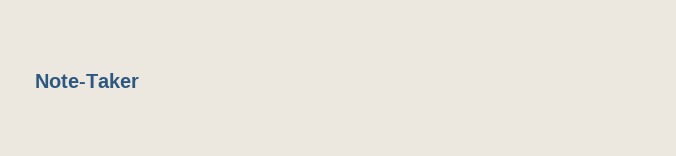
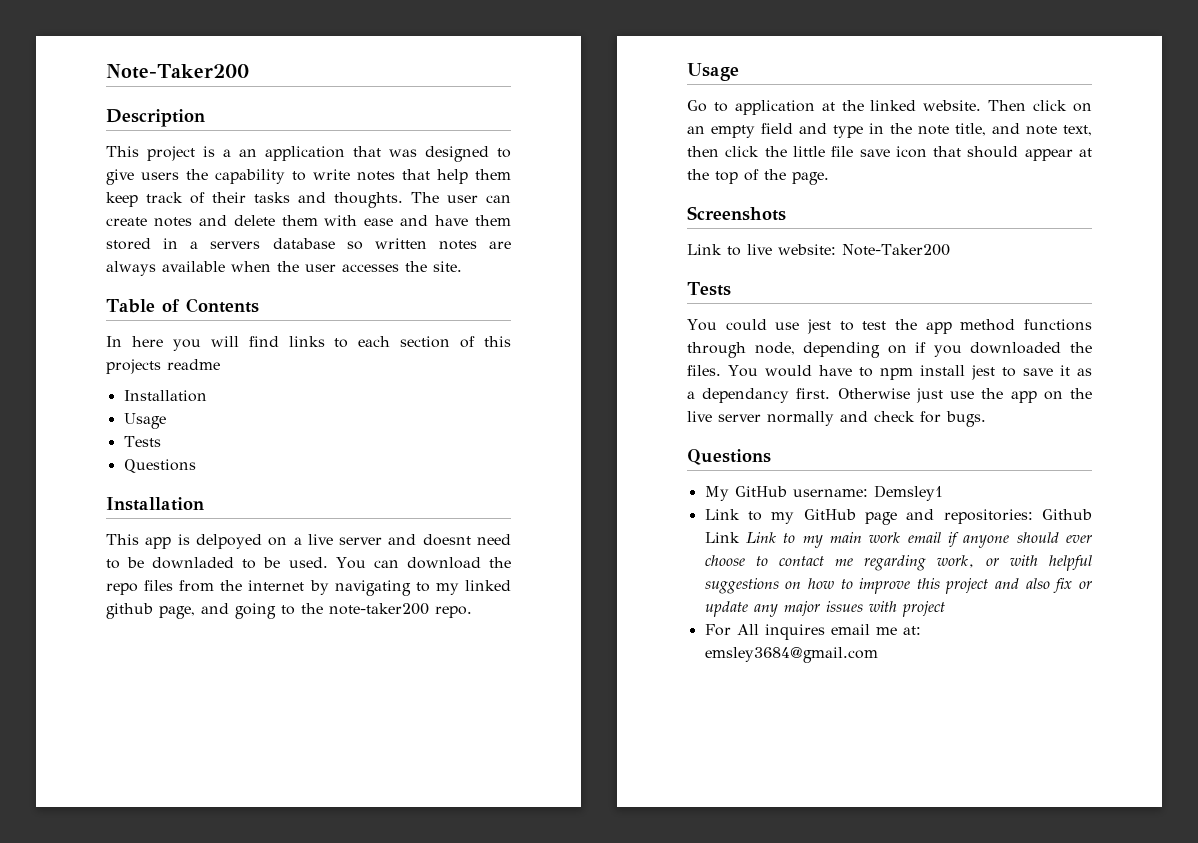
[35,73,139,88] Note-Taker -> [106,64,249,79] [106,109,205,127] [106,146,511,162] [106,169,511,185] [106,192,511,208] [106,215,512,227] [106,238,511,250] [106,261,462,276] [106,298,259,313] [106,336,511,351] [106,359,220,374] [123,390,207,402] [123,413,166,429] [123,436,161,447] [123,459,196,473] [106,497,204,511] [106,534,512,549] [106,557,512,569] [106,580,511,596] [106,603,472,619] [687,63,739,81] [687,100,1092,115] [687,123,1092,138] [687,146,1092,161] [687,169,829,185] [687,206,786,221] [687,244,950,256] [687,282,731,296] [687,319,1092,334] [687,342,1092,358] [687,365,1092,380] [687,388,1092,403] [687,411,986,427] [687,449,771,465] [704,485,943,501] [704,509,1092,525] [704,532,1092,548] [704,555,1092,571] [704,578,1092,594] [704,601,945,617] [704,624,921,640] [704,647,878,663] Note-Taker200 // Description // This project is a an application that was designed to give users the capability to write notes that help them keep track of their tasks and thoughts. The user can create notes and delete them with ease and have them stored in a servers database so written notes are always available when the user accesses the site. // Table of Contents // In here you will find links to each section of this projects readme // Installation // Usage // Tests // Questions // Installation // This app is delpoyed on a live server and doesnt need to be downladed to be used. You can download the repo files from the internet by navigating to my linked github page, and going to the note-taker200 repo. // Usage // Go to application at the linked website. Then click on an empty field and type in the note title, and note text, then click the little file save icon that should appear at the top of the page. // Screenshots // Link to live website: Note-Taker200 // Tests // You could use jest to test the app method functions through node, depending on if you downloaded the files. You would have to npm install jest to save it as a dependancy first. Otherwise just use the app on the live server normally and check for bugs. // Questions // My GitHub username: Demsley1 // Link to my GitHub page and repositories: Github Link Link to my main work email if anyone should ever choose to contact me regarding work, or with helpful suggestions on how to improve this project and also fix or update any major issues with project // For All inquires email me at: emsley3684@gmail.com

